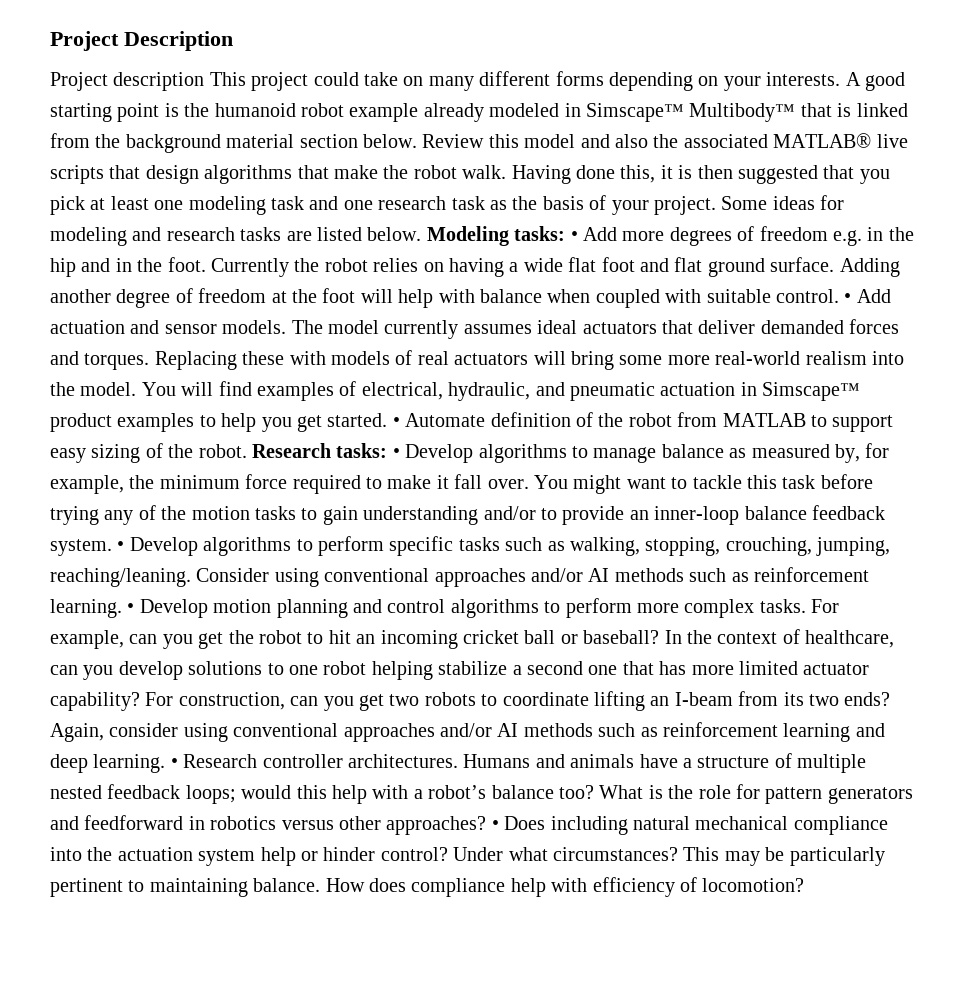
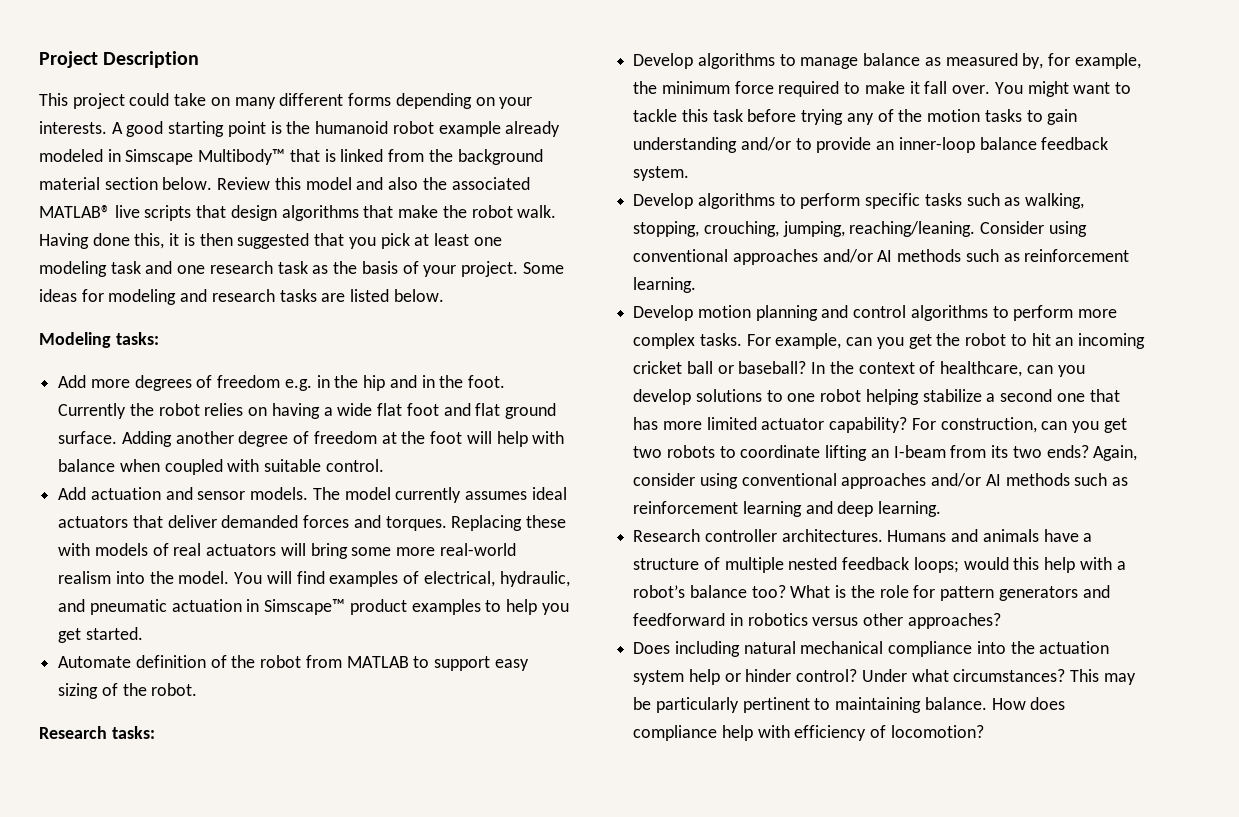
[50,72,205,91] Project description -> (200, 59) none
[585,103,684,122] Simscape™ -> [125,149,194,165] Simscape
(422, 234) none -> (444, 295) //
[570,231,578,241] • -> (159, 338) //
[844,293,852,303] • -> (384, 465) //
[392,417,400,427] • -> (143, 633) //
(247, 451) none -> (198, 689) //
[392,448,400,458] • -> (155, 732) //
[117,541,125,551] • -> (690, 173) //
[127,603,135,613] • -> (697, 285) //
[170,758,178,768] • -> (942, 509) //
[491,820,499,830] • -> (1001, 621) //

